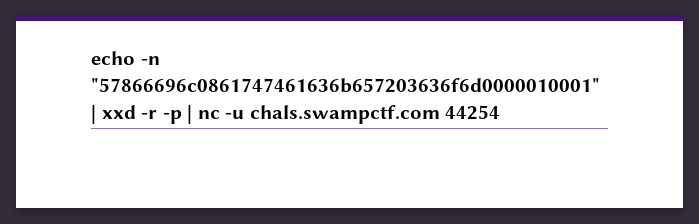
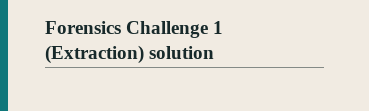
[91,51,160,65] [91,78,600,93] [91,105,501,124] echo -n "57866696c0861747461636b657203636f6d0000010001" | xxd -r -p | nc -u chals.swampctf.com 44254 -> [45,21,224,38] [45,45,215,64] Forensics Challenge 1 (Extraction) solution

